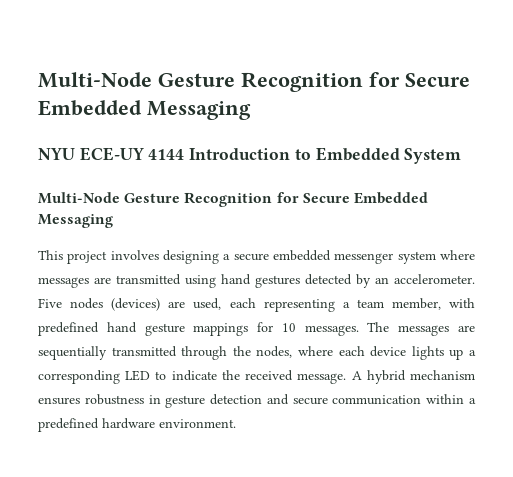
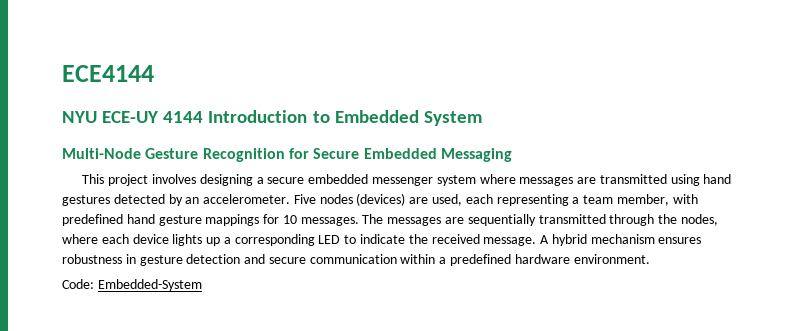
[38,72,470,92] [38,100,251,120] Multi-Node Gesture Recognition for Secure Embedded Messaging -> [62,65,154,82] ECE4144
(236, 423) none -> [62,279,202,291] // Code: Embedded-System

